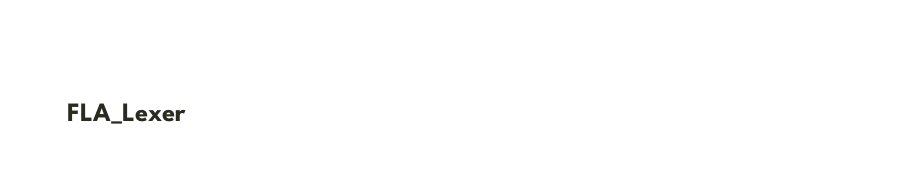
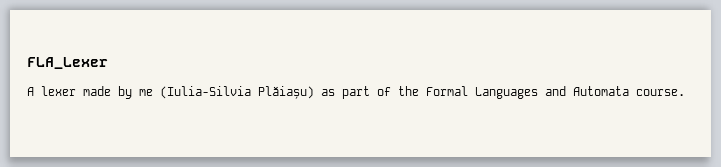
(186, 113) none -> [27,86,685,99] // A lexer made by me (Iulia-Silvia Plăiașu) as part of the Formal Languages and Automata course.

